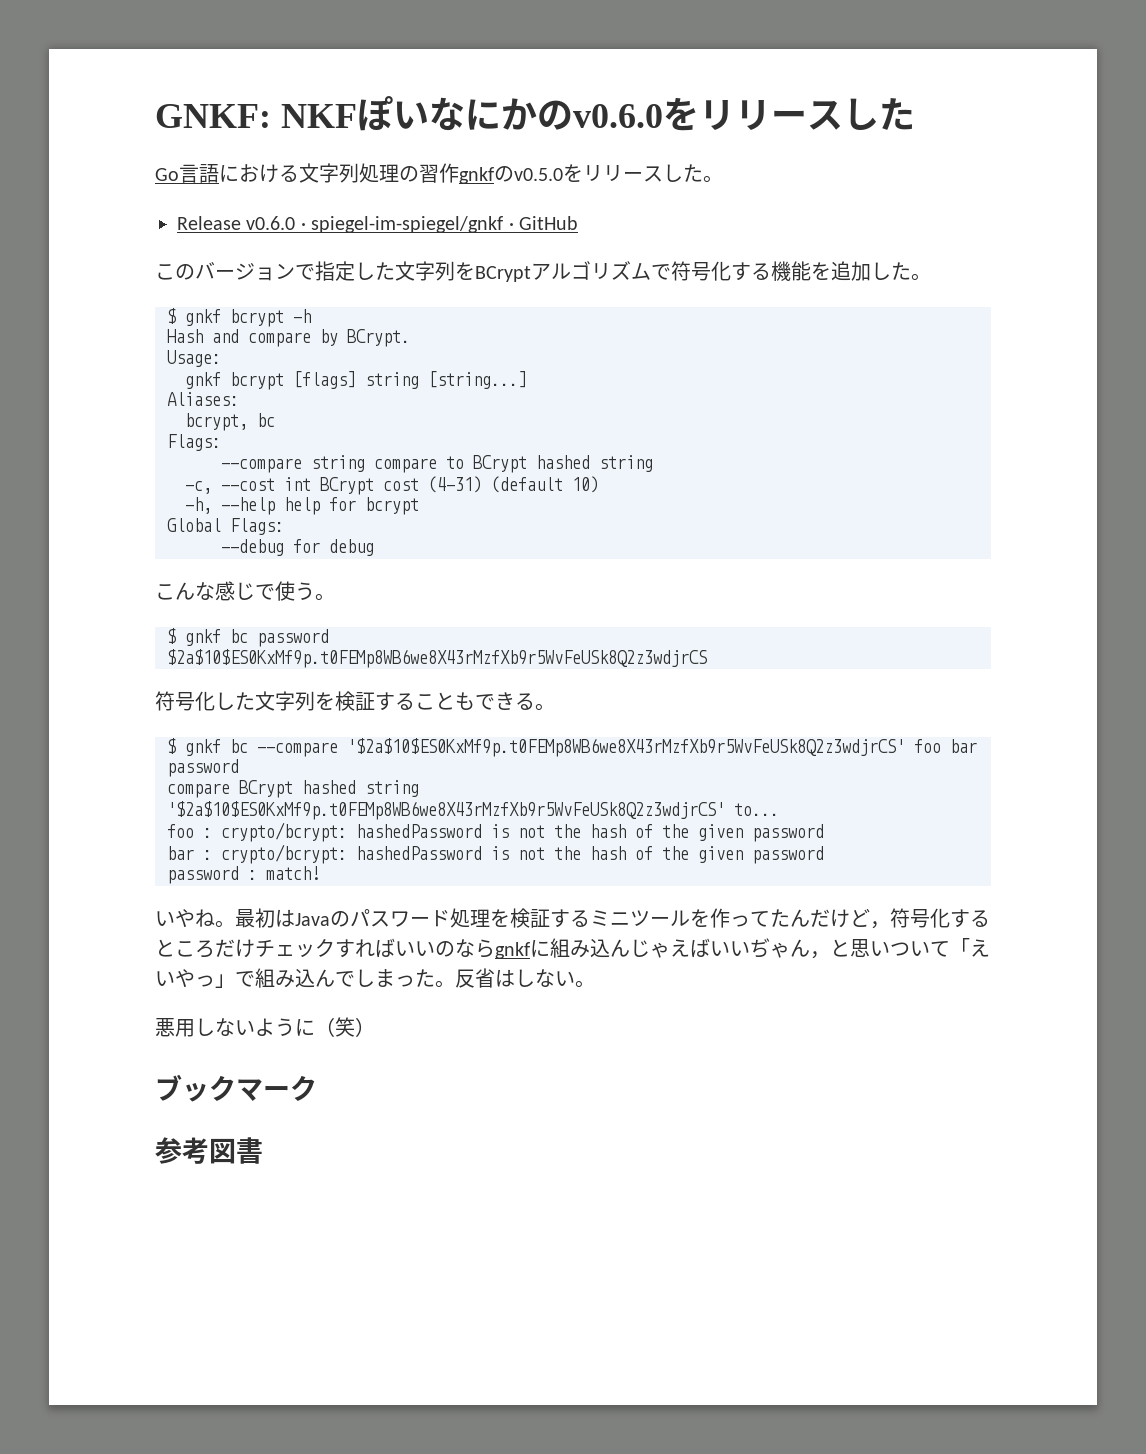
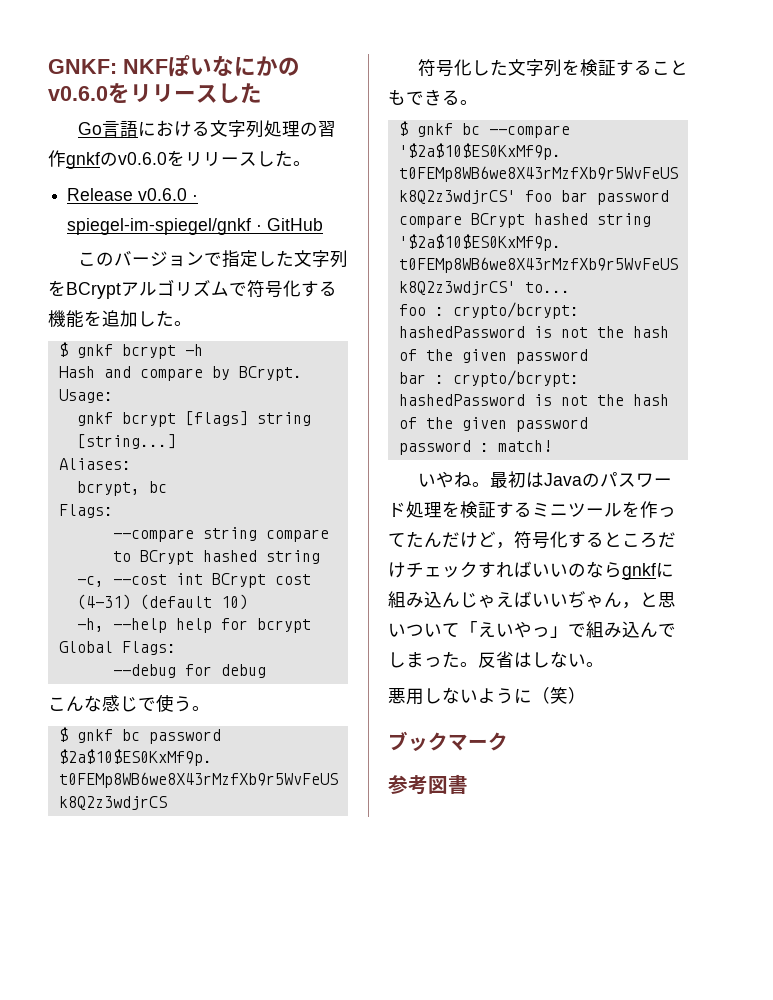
[514,168,563,181] v0.5.0 -> [118,152,167,165] v0.6.0

